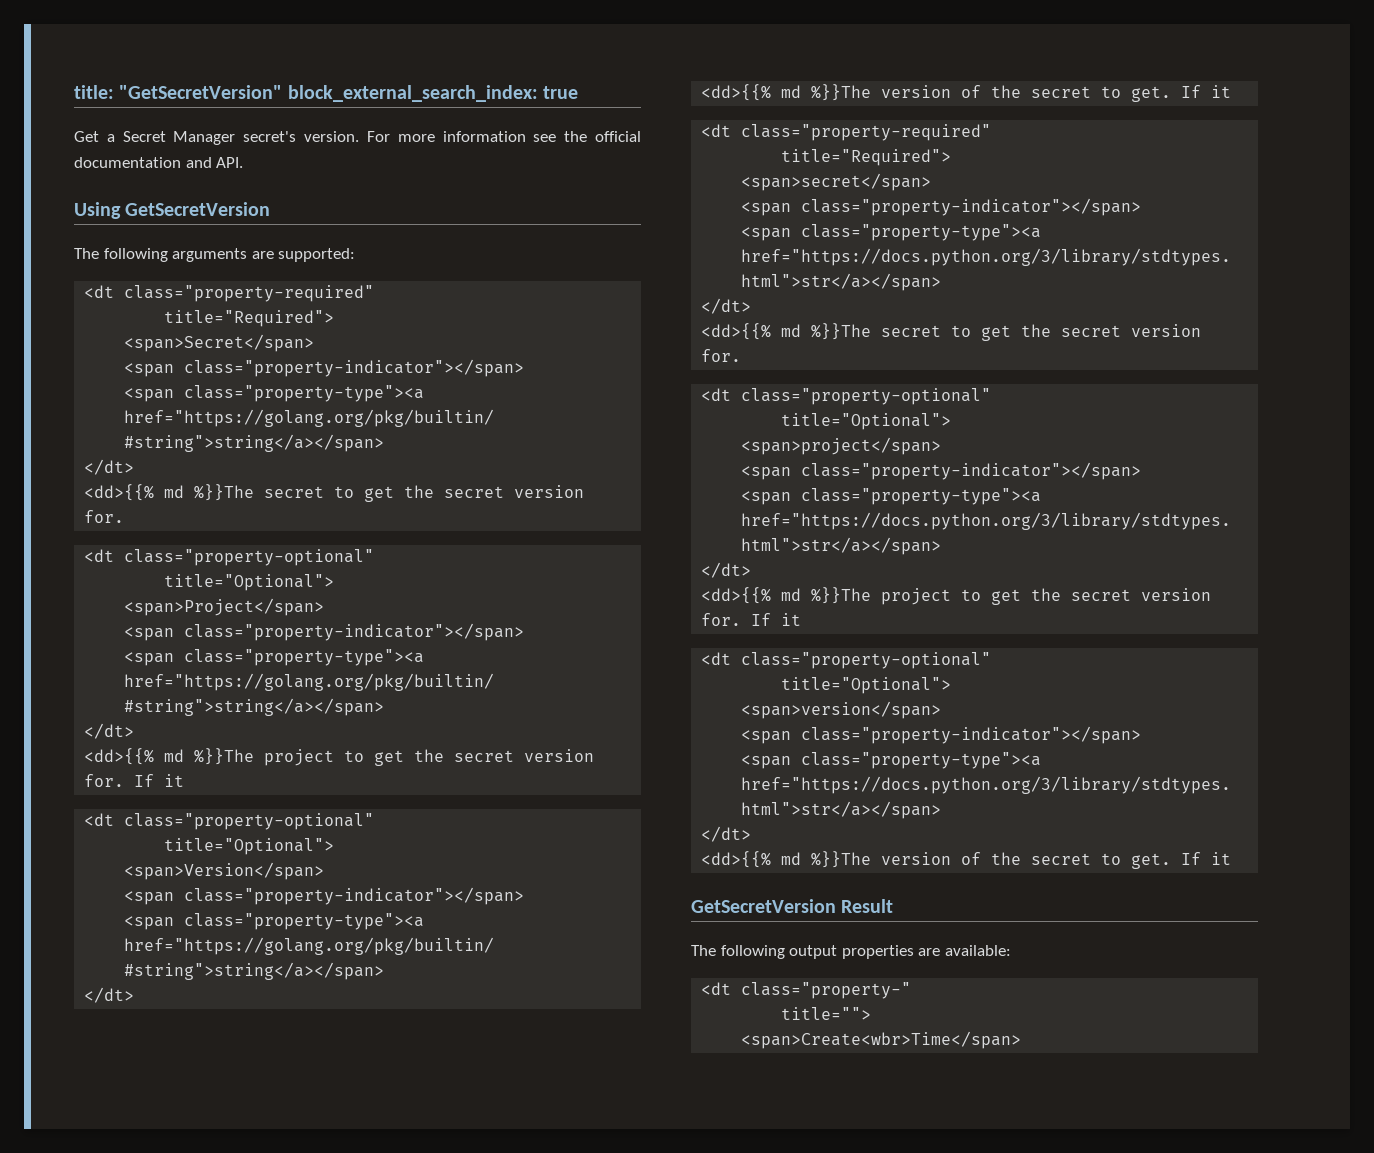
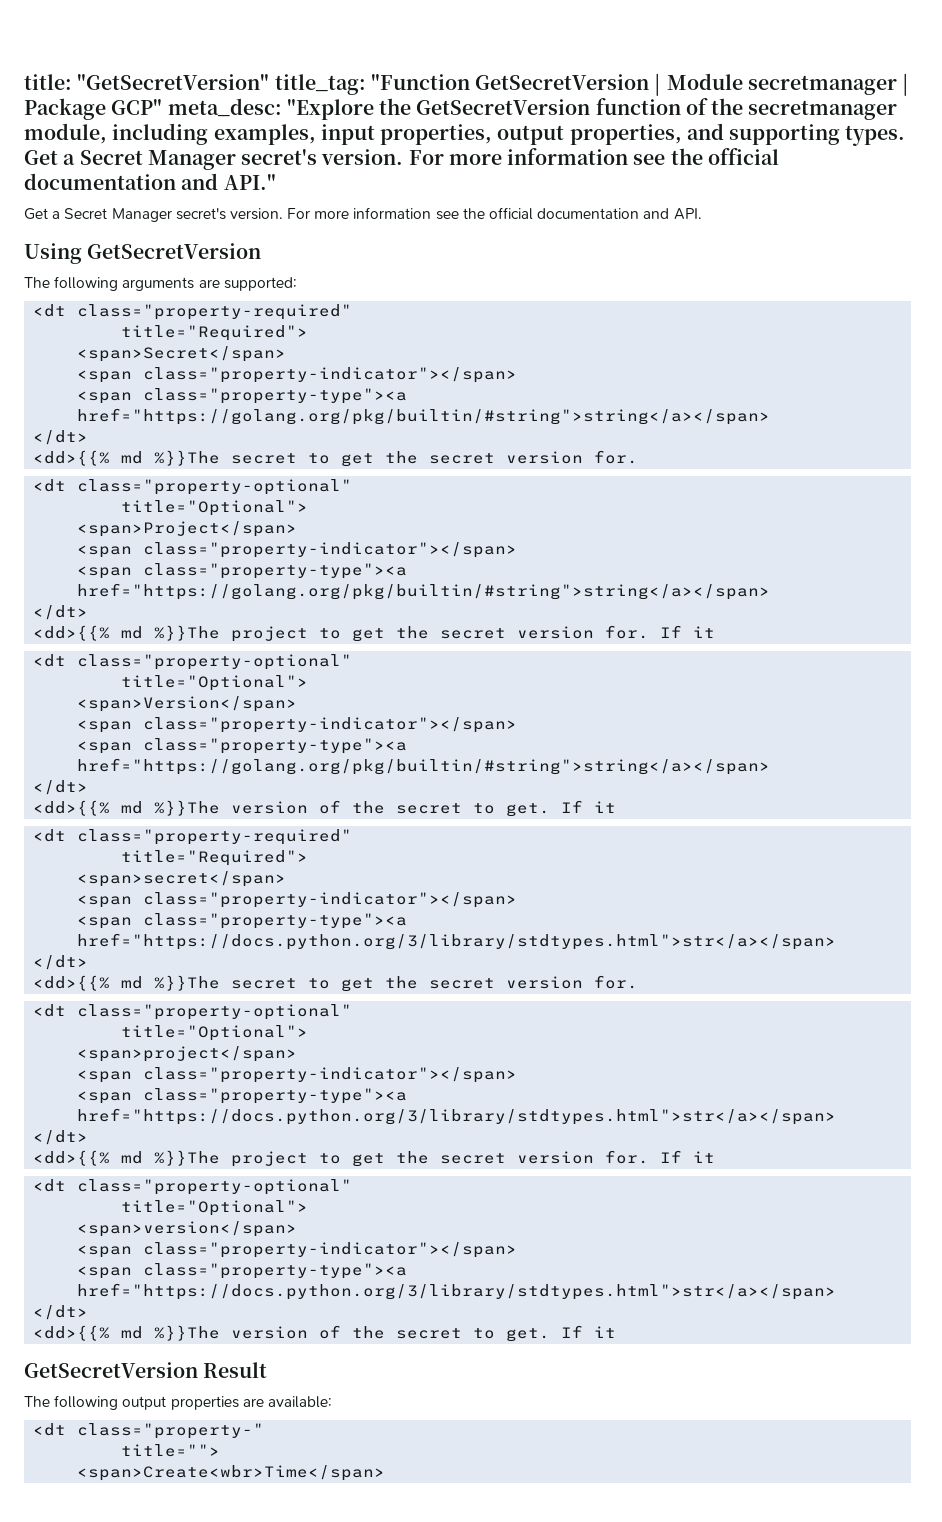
[287,85,579,102] block_external_search_index: true -> [274,73,910,96] [24,98,898,120] [24,123,906,146] [24,148,779,170] [24,173,276,190] title_tag: "Function GetSecretVersion | Module secretmanager | Package GCP" meta_desc: "Explore the GetSecretVersion function of the secretmanager module, including examples, input properties, output properties, and supporting types. Get a Secret Manager secret's version. For more information see the official documentation and API."

